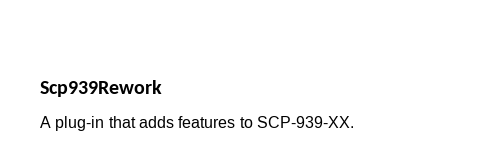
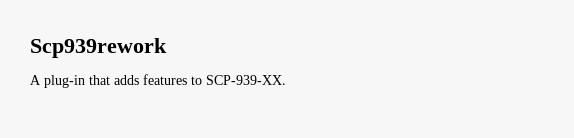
[40,80,162,97] Scp939Rework -> [30,38,167,58] Scp939rework

